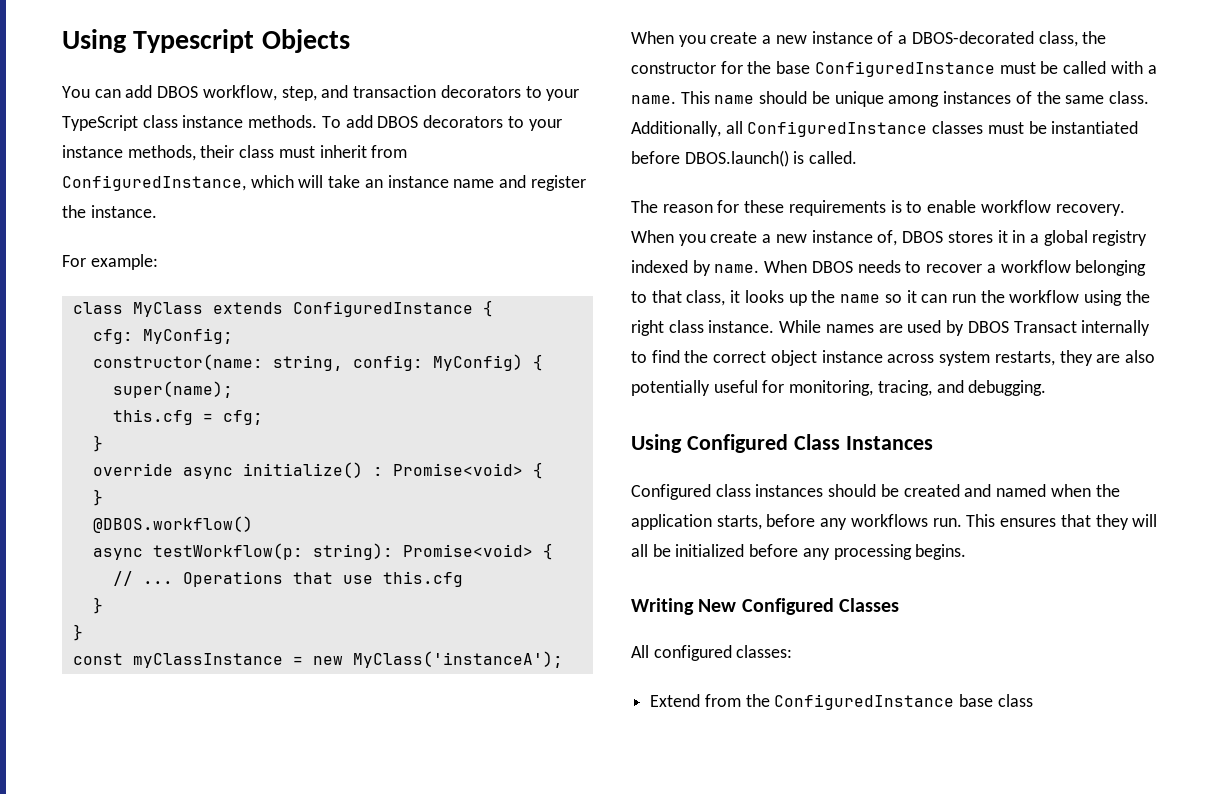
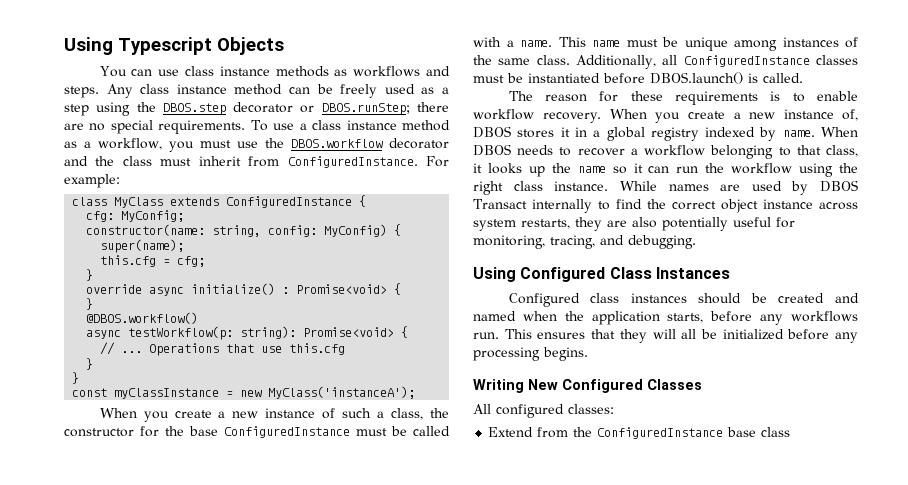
[125,85,580,101] [62,115,562,131] [62,145,408,161] [62,175,586,191] [62,205,157,218] add DBOS workflow, step, and transaction decorators to your TypeScript class instance methods. To add DBOS decorators to your instance methods, their class must inherit from ConfiguredInstance, which will take an instance name and register the instance. // -> [158,66,451,77] [64,84,450,98] [64,102,449,116] [64,120,450,134] [64,138,449,152] [64,156,418,168] use class instance methods as workflows and steps. Any class instance method can be freely used as a step using the DBOS.step decorator or DBOS.runStep; there are no special requirements. To use a class instance method as a workflow, you must use the DBOS.workflow decorator and the class must inherit from ConfiguredInstance.
[898,31,1034,44] a DBOS-decorated -> [342,408,385,418] such a
[759,91,808,104] should -> [626,39,658,47] must

